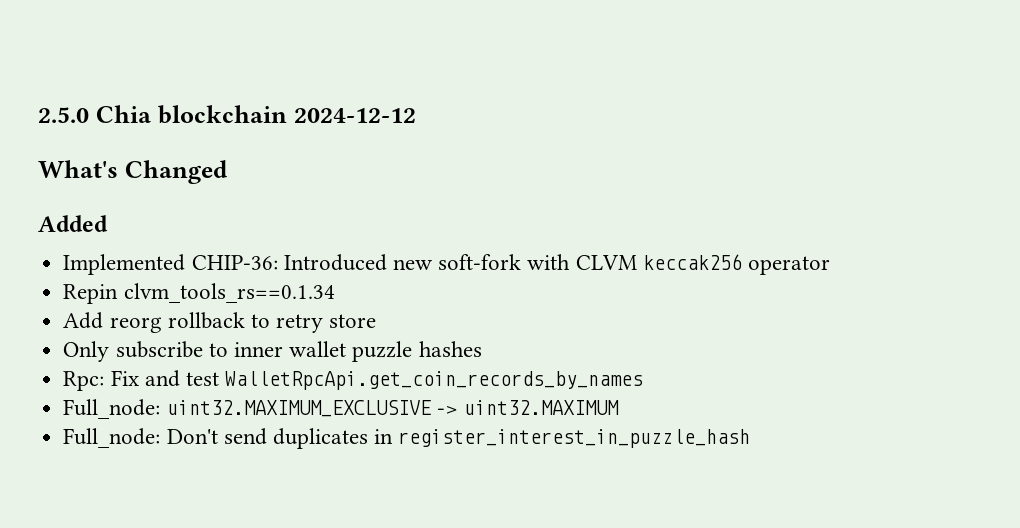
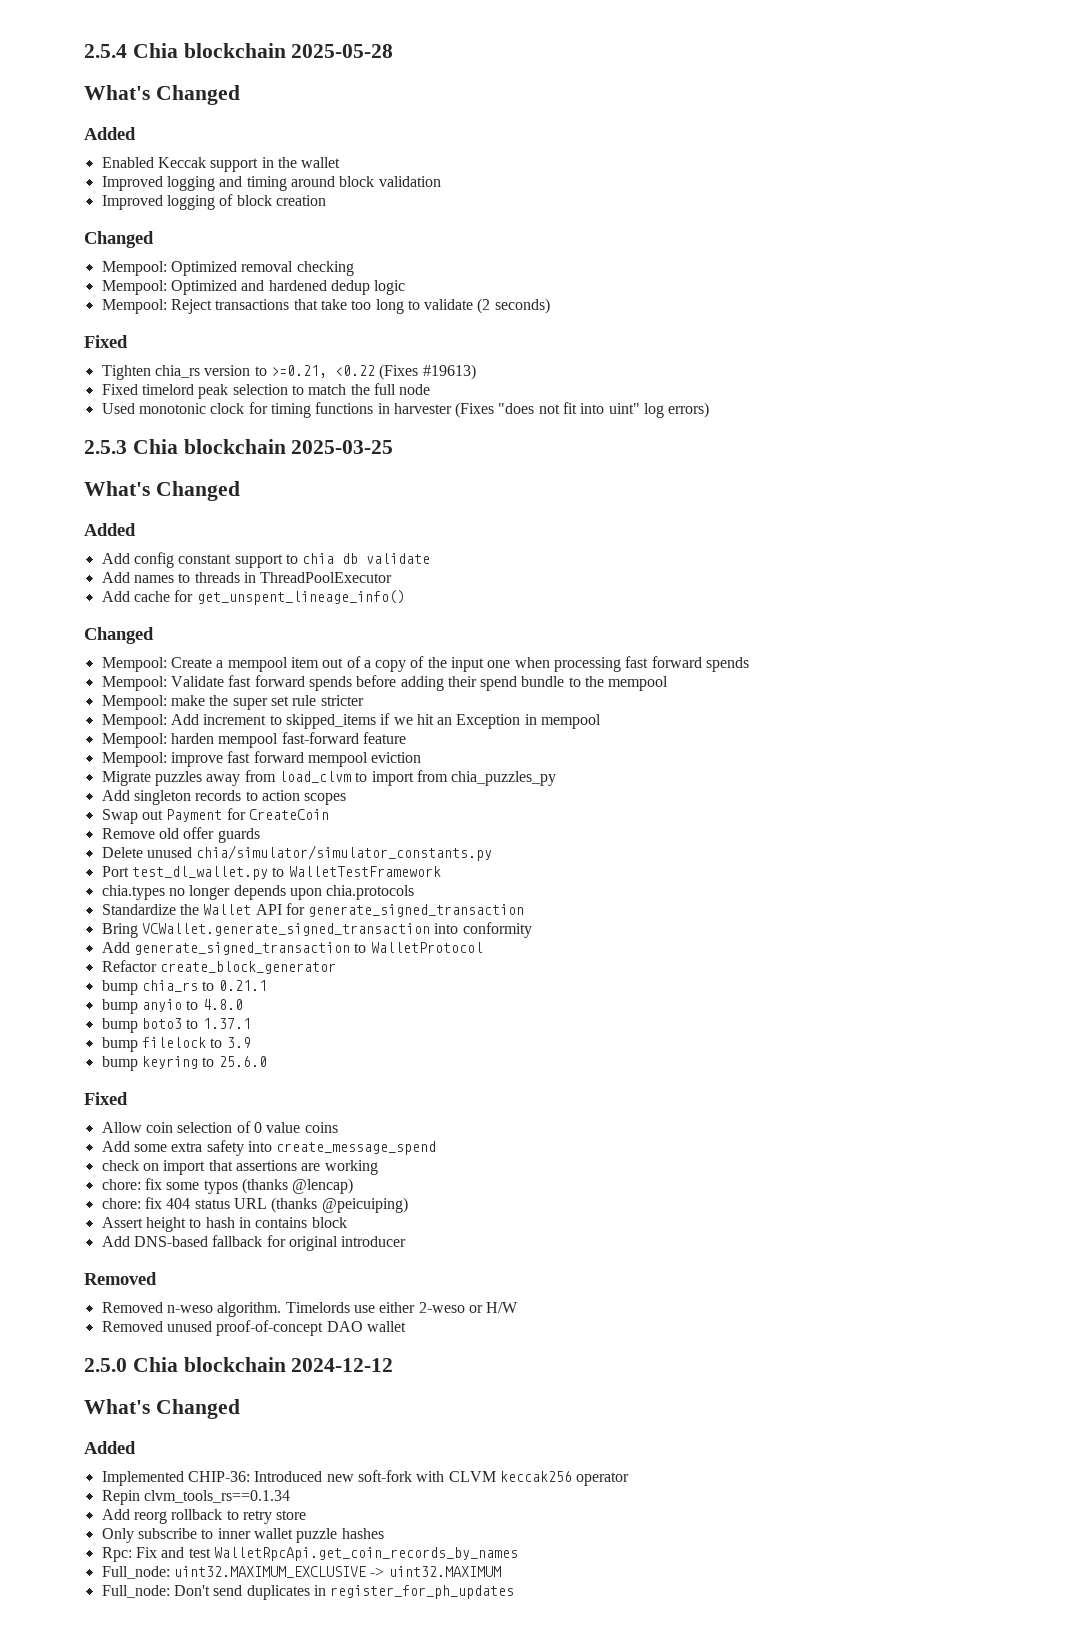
(38, 115) none -> [84,43,394,58] [84,85,240,105] [84,127,136,140] [101,157,341,172] [101,176,441,191] [101,194,326,210] [84,231,154,248] [101,261,354,276] [101,280,406,295] [101,298,550,314] [84,335,128,348] [101,364,476,380] [101,383,431,399] [101,402,710,418] [84,439,394,454] [84,481,240,501] [84,523,136,536] [101,552,431,568] [101,572,393,583] [101,590,405,605] [84,627,154,644] [101,656,750,672] [101,675,669,691] [101,695,364,710] [101,713,602,729] [101,732,406,748] [101,751,422,767] [101,770,557,786] [101,790,347,805] [101,808,329,824] [101,827,260,843] [101,845,493,861] [101,866,441,880] [101,885,415,900] [101,903,525,917] [101,922,532,938] [101,942,483,955] [101,960,336,974] [101,980,267,995] [101,999,243,1014] [101,1018,251,1033] [101,1037,251,1052] [101,1056,267,1071] [84,1092,128,1105] [101,1121,338,1133] [101,1140,437,1156] [101,1160,378,1175] [101,1178,354,1194] [101,1197,408,1213] [101,1217,347,1232] [101,1235,407,1251] [84,1272,157,1285] [101,1302,519,1317] [101,1320,406,1336] 2.5.4 Chia blockchain 2025-05-28 // What's Changed // Added // Enabled Keccak support in the wallet // Improved logging and timing around block validation // Improved logging of block creation // Changed // Mempool: Optimized removal checking // Mempool: Optimized and hardened dedup logic // Mempool: Reject transactions that take too long to validate (2 seconds) // Fixed // Tighten chia_rs version to >=0.21, <0.22 (Fixes #19613) // Fixed timelord peak selection to match the full node // Used monotonic clock for timing functions in harvester (Fixes "does not fit into uint" log errors) // 2.5.3 Chia blockchain 2025-03-25 // What's Changed // Added // Add config constant support to chia db validate // Add names to threads in ThreadPoolExecutor // Add cache for get_unspent_lineage_info() // Changed // Mempool: Create a mempool item out of a copy of the input one when processing fast forward spends // Mempool: Validate fast forward spends before adding their spend bundle to the mempool // Mempool: make the super set rule stricter // Mempool: Add increment to skipped_items if we hit an Exception in mempool // Mempool: harden mempool fast-forward feature // Mempool: improve fast forward mempool eviction // Migrate puzzles away from load_clvm to import from chia_puzzles_py // Add singleton records to action scopes // Swap out Payment for CreateCoin // Remove old offer guards // Delete unused chia/simulator/simulator_constants.py // Port test_dl_wallet.py to WalletTestFramework // chia.types no longer depends upon chia.protocols // Standardize the Wallet API for generate_signed_transaction // Bring VCWallet.generate_signed_transaction into conformity // Add generate_signed_transaction to WalletProtocol // Refactor create_block_generator // bump chia_rs to 0.21.1 // bump anyio to 4.8.0 // bump boto3 to 1.37.1 // bump filelock to 3.9 // bump keyring to 25.6.0 // Fixed // Allow coin selection of 0 value coins // Add some extra safety into create_message_spend // check on import that assertions are working // chore: fix some typos (thanks @lencap) // chore: fix 404 status URL (thanks @peicuiping) // Assert height to hash in contains block // Add DNS-based fallback for original introducer // Removed // Removed n-weso algorithm. Timelords use either 2-weso or H/W // Removed unused proof-of-concept DAO wallet //
[398,429,751,448] register_interest_in_puzzle_hash -> [330,1585,515,1599] register_for_ph_updates

